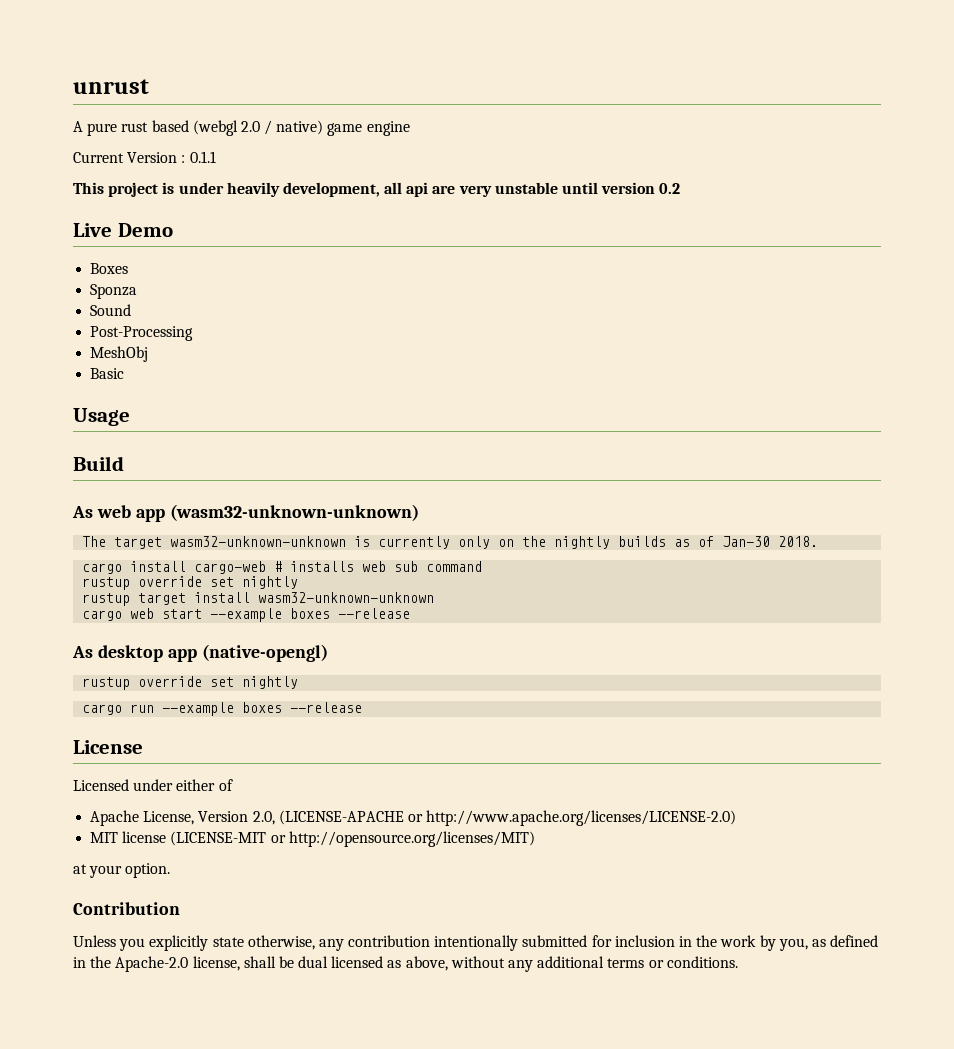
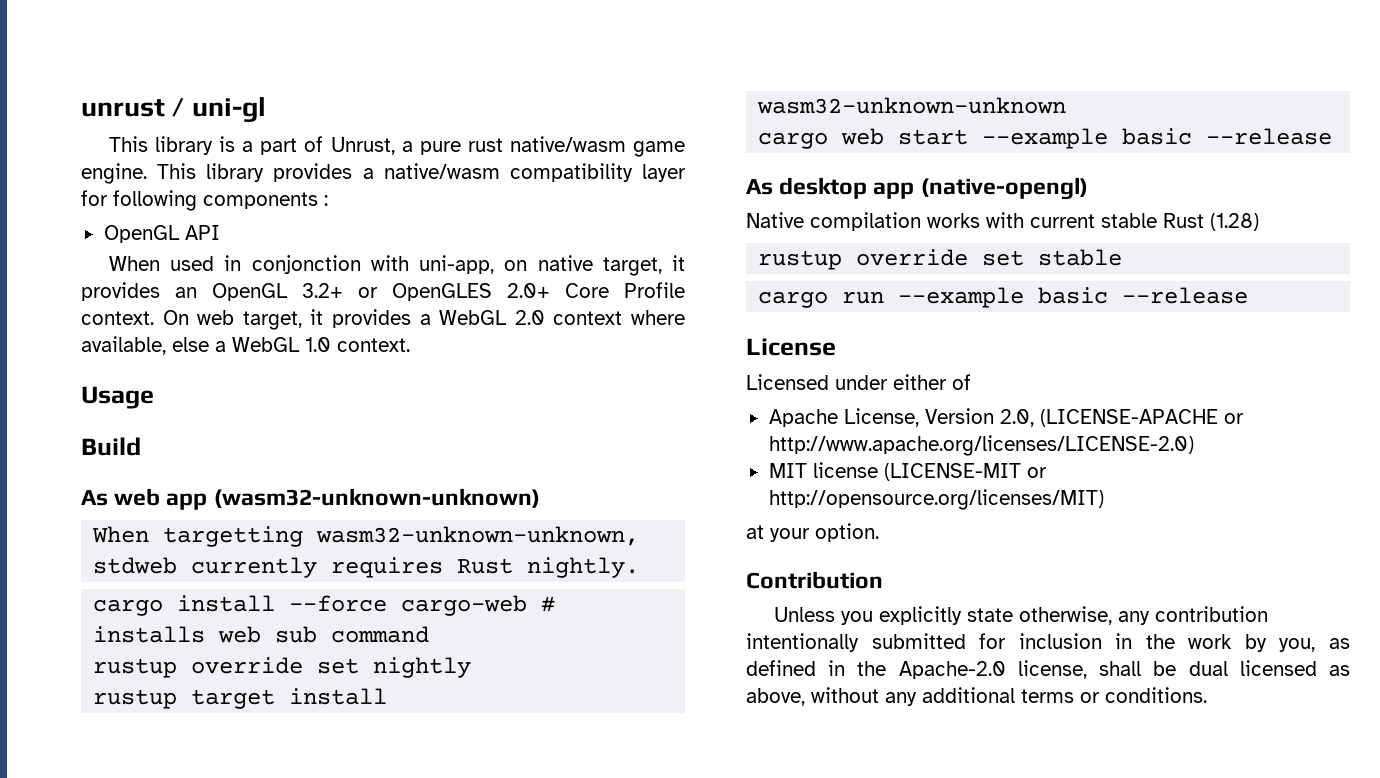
[73,120,410,136] [73,151,216,163] [73,182,681,197] [73,223,173,237] [90,263,129,274] [90,284,138,299] [90,304,132,316] [90,326,194,341] [90,346,149,362] [90,368,125,379] // A pure rust based (webgl 2.0 / native) game engine // Current Version : 0.1.1 // This project is under heavily development, all api are very unstable until version 0.2 // Live Demo // Boxes // Sponza // Sound // Post-Processing // MeshObj // Basic -> [172,97,266,122] [108,136,685,157] [81,163,686,184] [81,190,328,211] [103,225,220,243] [108,255,685,276] [81,282,685,301] [81,309,686,330] [81,336,410,355] / uni-gl // This library is a part of Unrust, a pure rust native/wasm game engine. This library provides a native/wasm compatibility layer for following components : // OpenGL API // When used in conjonction with uni-app, on native target, it provides an OpenGL 3.2+ or OpenGLES 2.0+ Core Profile context. On web target, it provides a WebGL 2.0 context where available, else a WebGL 1.0 context.
[82,536,819,549] The target wasm32-unknown-unknown is currently only on the nightly builds as of Jan-30 2018. -> [92,526,640,547] [93,557,640,578] When targetting wasm32-unknown-unknown, stdweb currently requires Rust nightly.
(187, 566) none -> [289,595,388,612] --force
[290,608,331,619] boxes -> [1122,128,1193,145] basic
[82,676,299,690] // rustup override set nightly -> [746,212,1259,231] [758,249,1123,270] // Native compilation works with current stable Rust (1.28) // rustup override set stable
[242,702,283,713] boxes -> [1038,287,1109,304] basic

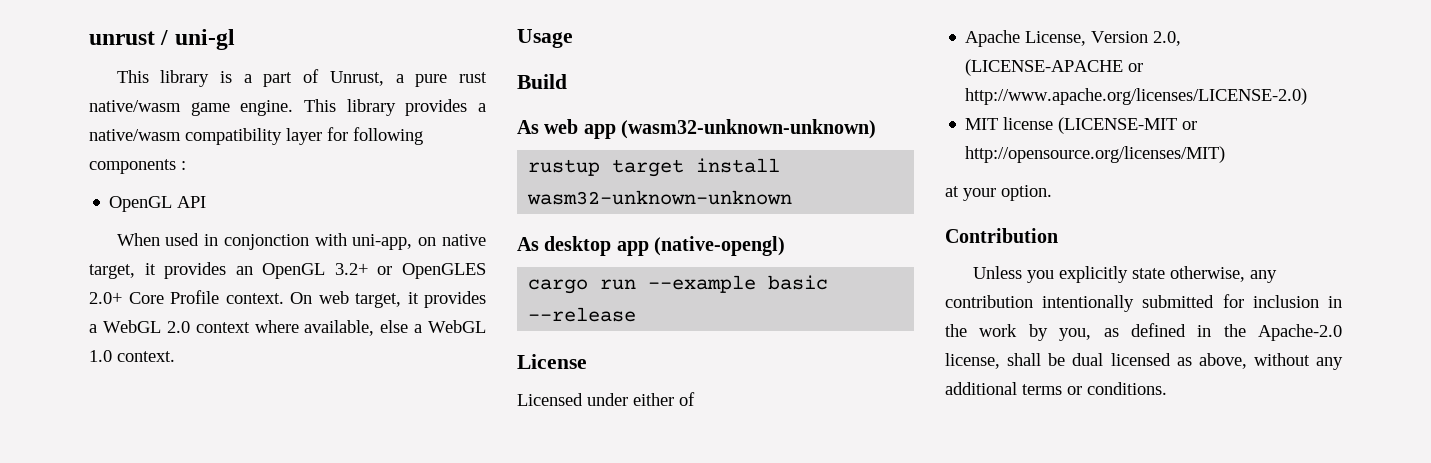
[92,526,640,547] [93,557,640,578] [93,595,556,616] [93,626,430,643] [93,657,472,678] [93,688,388,709] [757,97,1067,114] [758,128,1333,149] [746,177,1088,200] [746,212,1259,231] [758,249,1123,270] When targetting wasm32-unknown-unknown, stdweb currently requires Rust nightly. // cargo install --force cargo-web # installs web sub command // rustup override set nightly // rustup target install wasm32-unknown-unknown // cargo web start --example basic --release // As desktop app (native-opengl) // Native compilation works with current stable Rust (1.28) // rustup override set stable -> [528,158,781,177] [527,190,793,205] [517,236,786,256] rustup target install wasm32-unknown-unknown // As desktop app (native-opengl)

